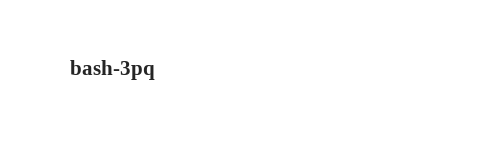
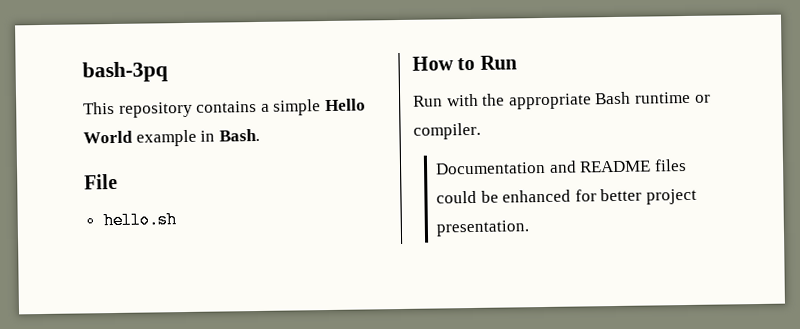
(155, 70) none -> [83,98,366,118] [83,128,260,147] [84,173,118,190] [102,211,177,230] [412,55,517,71] [413,91,711,110] [413,122,481,140] [435,159,687,175] [436,188,697,205] [436,220,530,237] // This repository contains a simple Hello World example in Bash. // File // hello.sh // How to Run // Run with the appropriate Bash runtime or compiler. // Documentation and README files could be enhanced for better project presentation.

